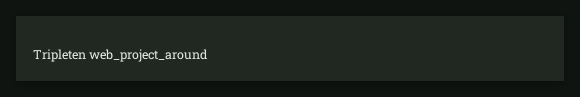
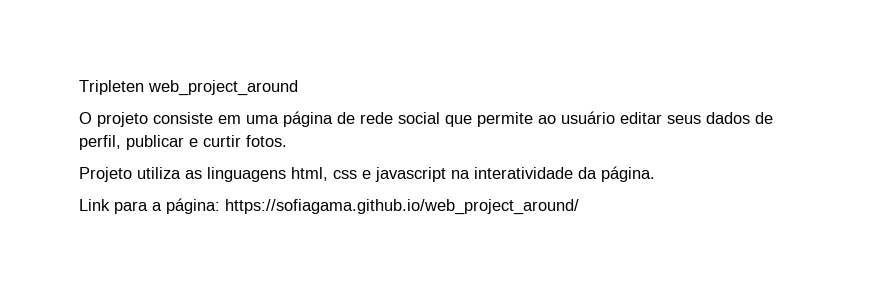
(209, 55) none -> [79,111,773,127] [79,135,287,150] [79,166,655,182] [79,198,579,215] // O projeto consiste em uma página de rede social que permite ao usuário editar seus dados de perfil, publicar e curtir fotos. // Projeto utiliza as linguagens html, css e javascript na interatividade da página. // Link para a página: https://sofiagama.github.io/web_project_around/

